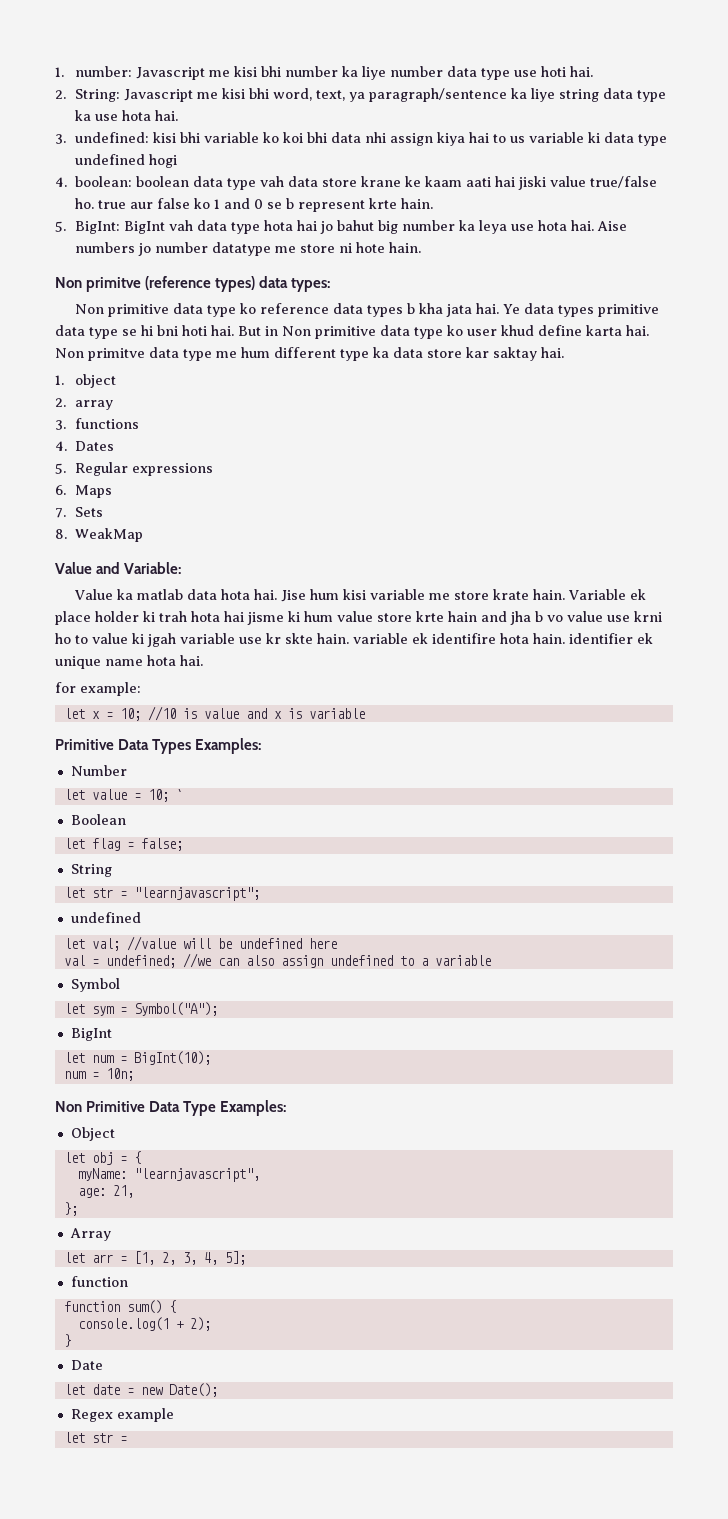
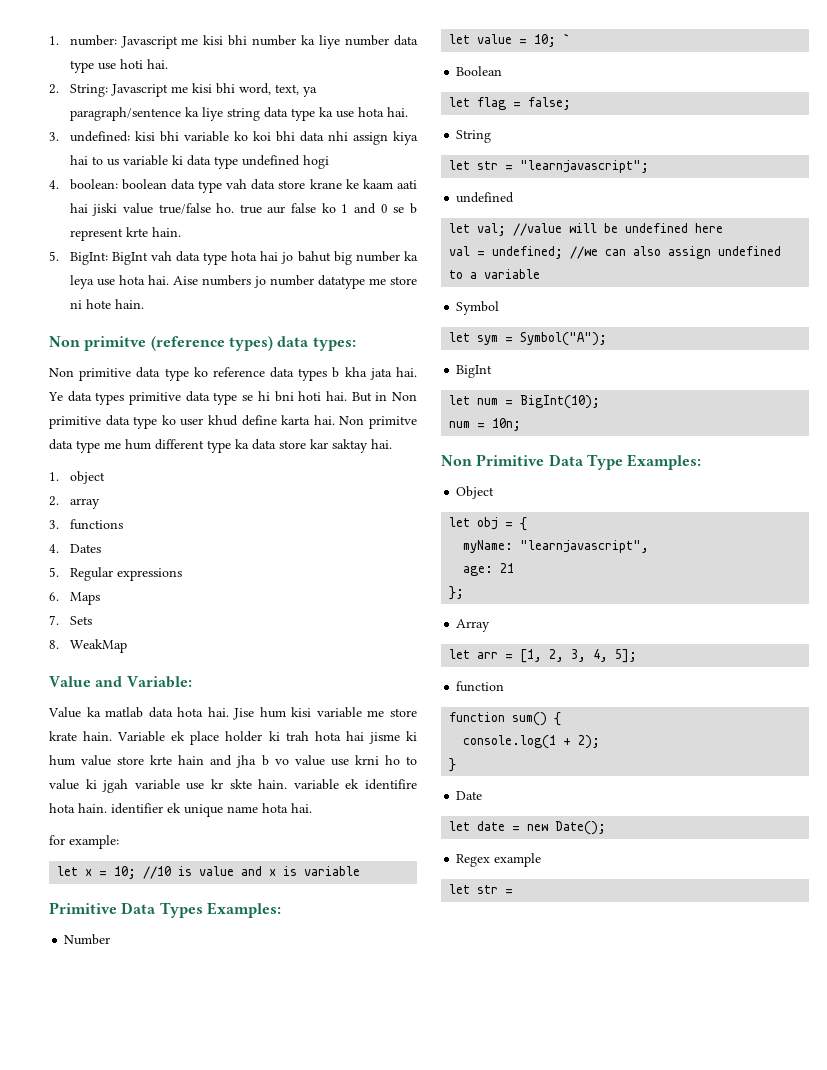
[112,1185,134,1198] 21, -> [500,563,515,573] 21

